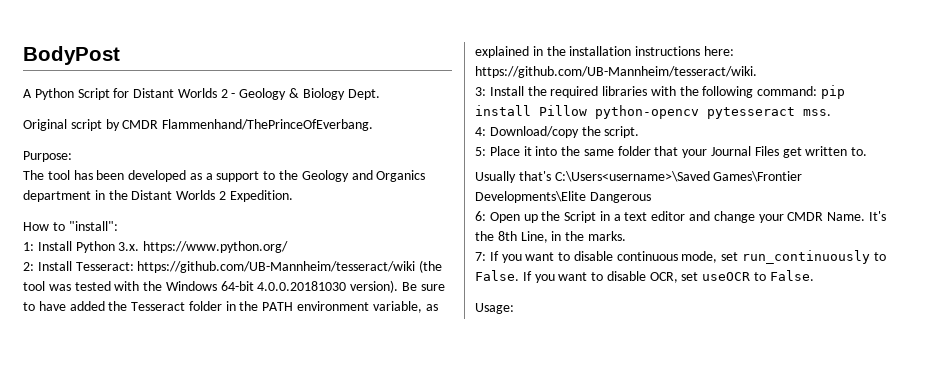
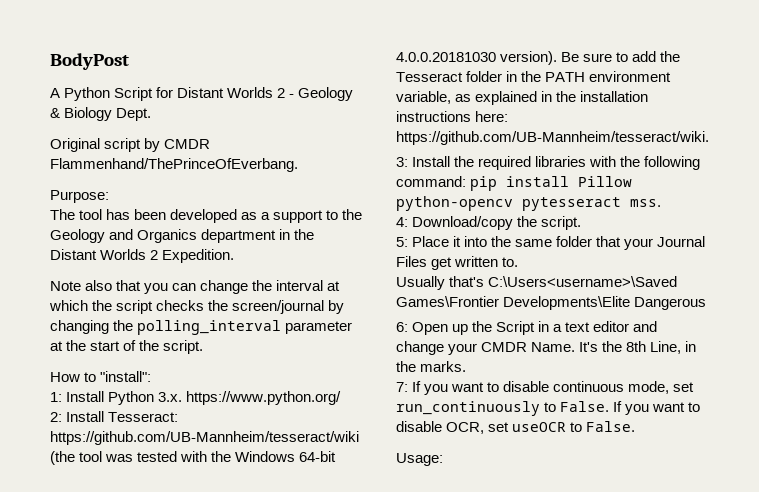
(293, 196) none -> [50,280,341,294] [49,300,345,314] [50,320,353,335] [50,340,204,354] // Note also that you can change the interval at which the script checks the screen/journal by changing the polling_interval parameter at the start of the script.
[38,301,105,311] have added -> [632,51,657,62] add

